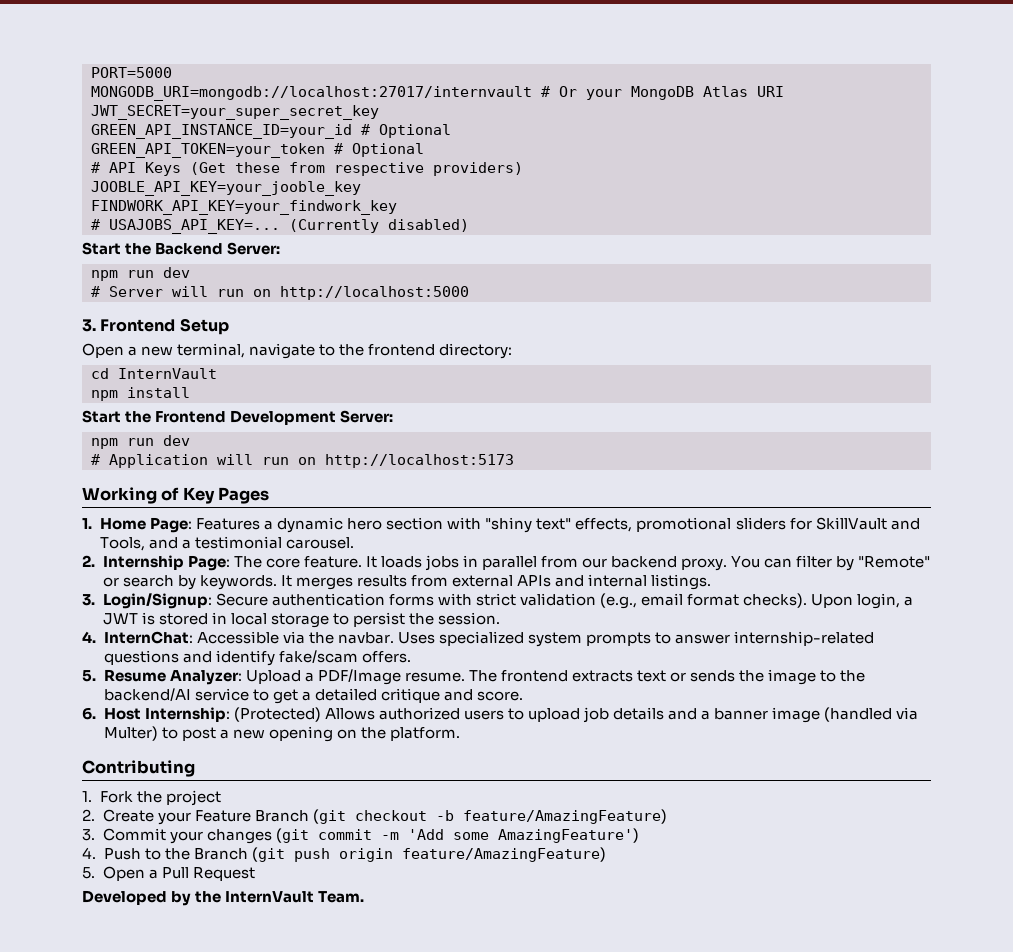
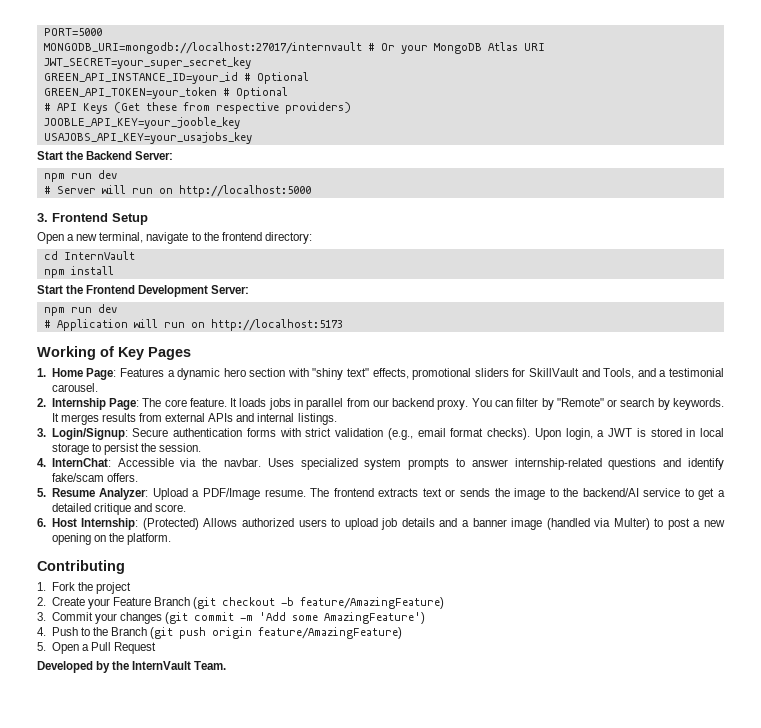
[91,200,397,215] [91,219,469,234] FINDWORK_API_KEY=your_findwork_key // # USAJOBS_API_KEY=... (Currently disabled) -> [43,132,252,144] USAJOBS_API_KEY=your_usajobs_key

